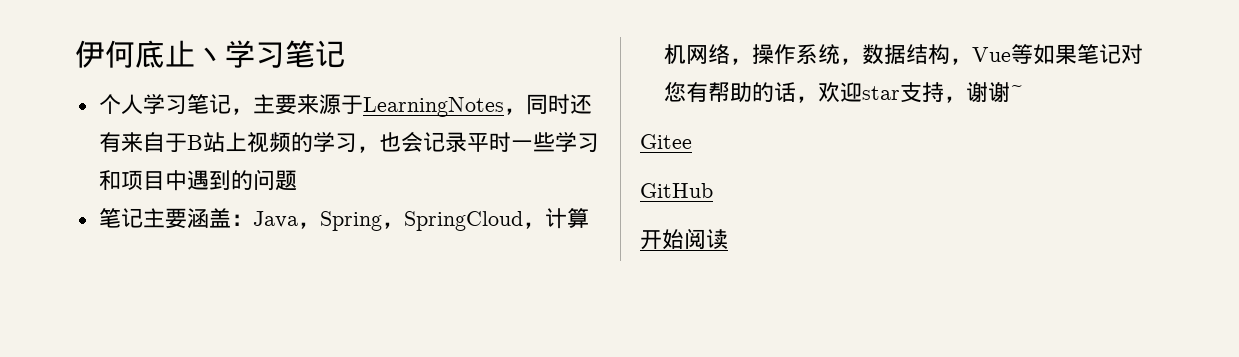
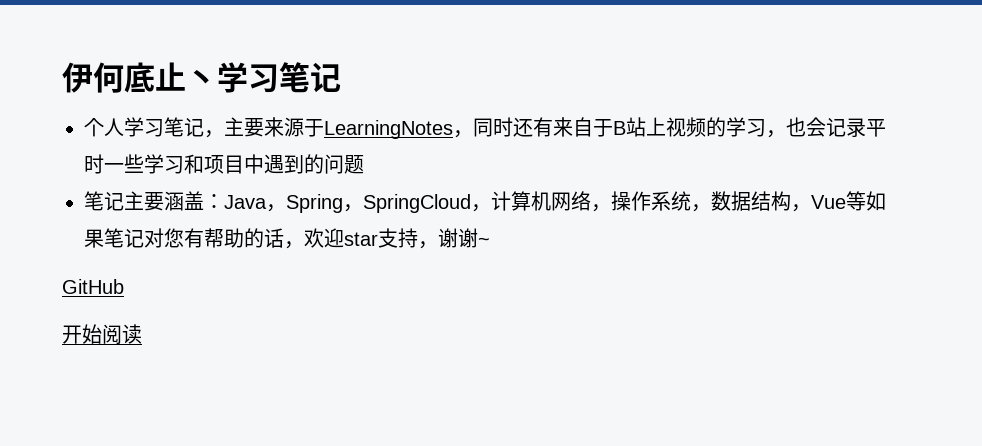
[640,134,692,149] // Gitee -> (490, 241) none

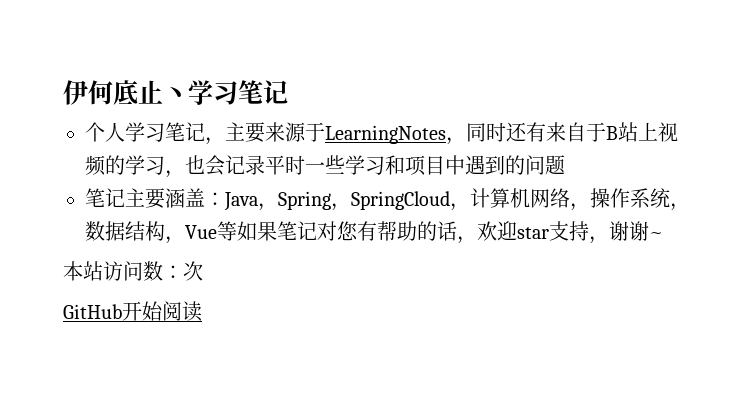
(490, 241) none -> [63,261,203,281] // 本站访问数：次
(124, 286) // -> (122, 311) none

